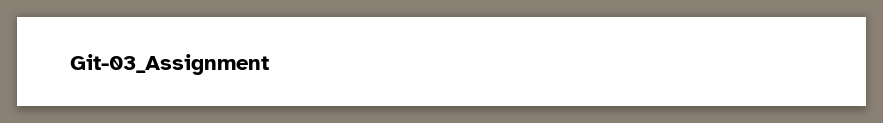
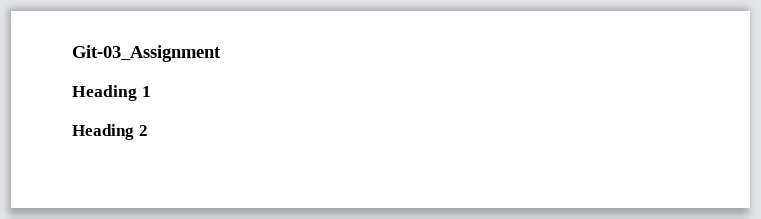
(269, 64) none -> [72,85,151,101] [72,124,148,140] // Heading 1 // Heading 2

